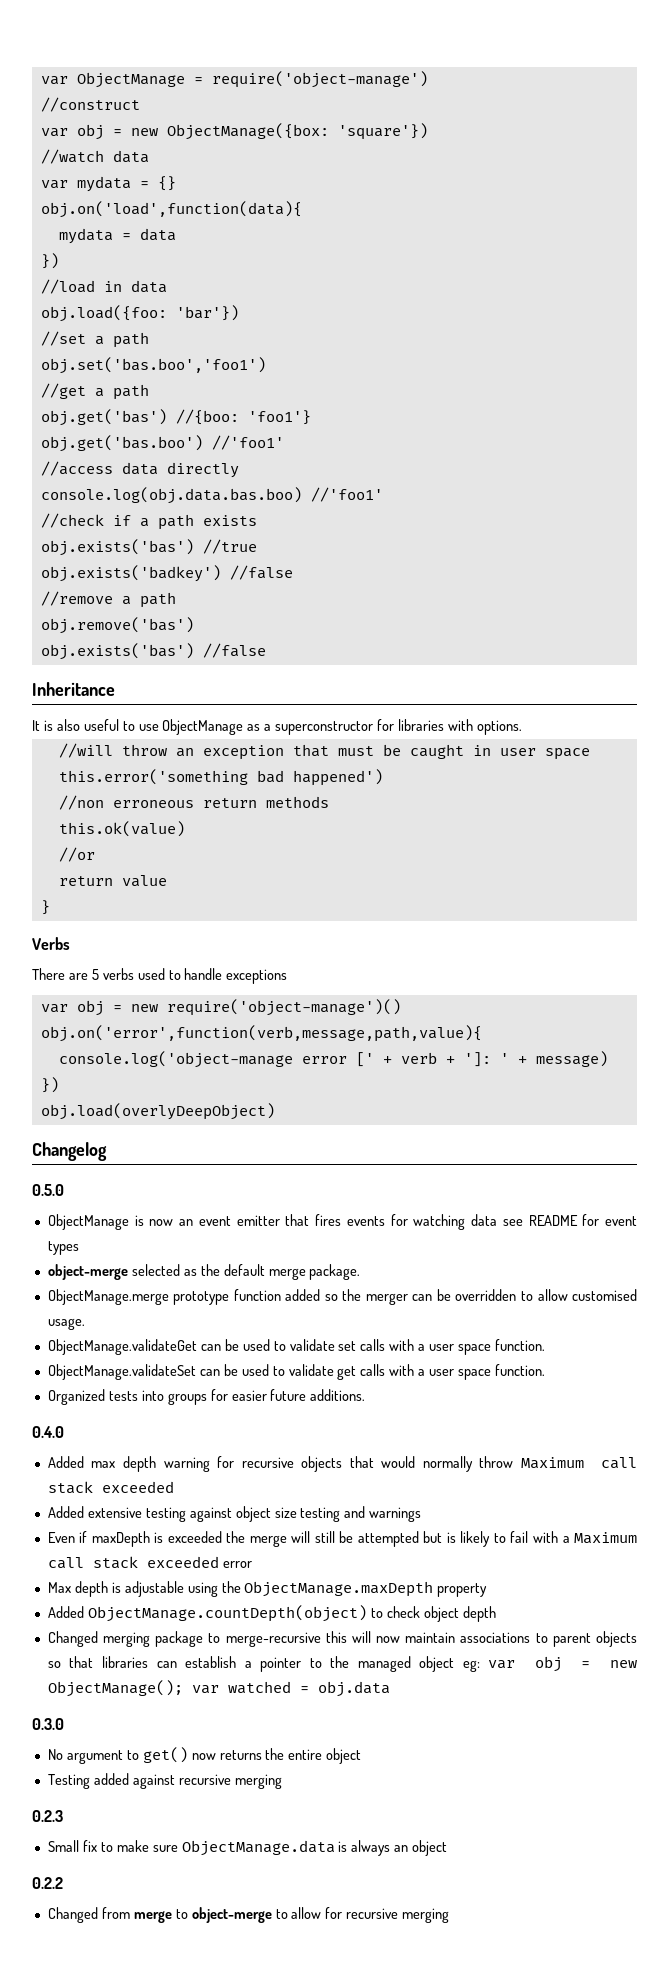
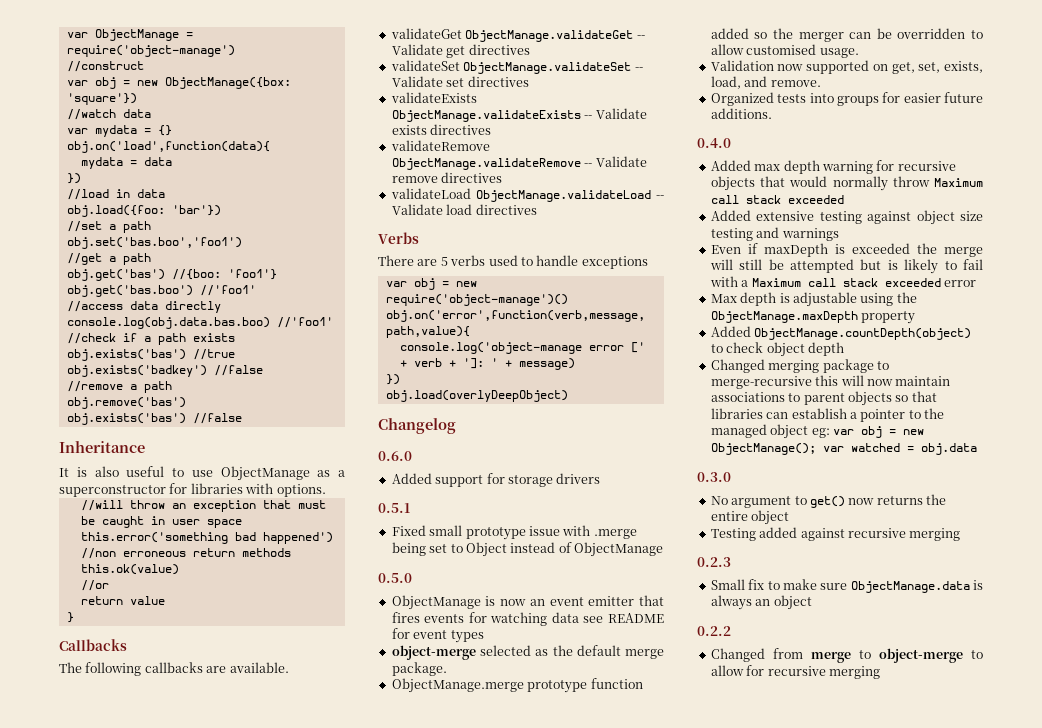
(50, 907) none -> [59,639,127,651] [59,662,289,676] [390,28,645,42] [391,44,530,58] [390,60,643,74] [391,76,529,87] [390,92,477,103] [391,108,647,122] [391,124,492,135] [390,140,490,151] [391,156,647,170] [391,172,503,183] [390,188,664,202] [391,204,537,215] // Callbacks // The following callbacks are available. // validateGet ObjectManage.validateGet -- Validate get directives // validateSet ObjectManage.validateSet -- Validate set directives // validateExists ObjectManage.validateExists -- Validate exists directives // validateRemove ObjectManage.validateRemove -- Validate remove directives // validateLoad ObjectManage.validateLoad -- Validate load directives
(107, 1151) none -> [378,451,412,461] [391,473,601,487] [378,503,410,513] [391,525,637,540] [391,542,663,557] // 0.6.0 // Added support for storage drivers // 0.5.1 // Fixed small prototype issue with .merge being set to Object instead of ObjectManage
[47,1339,545,1355] [47,1364,545,1380] ObjectManage.validateGet can be used to validate set calls with a user space function. // ObjectManage.validateSet can be used to validate get calls with a user space function. -> [710,60,983,74] [710,76,821,89] Validation now supported on get, set, exists, load, and remove.

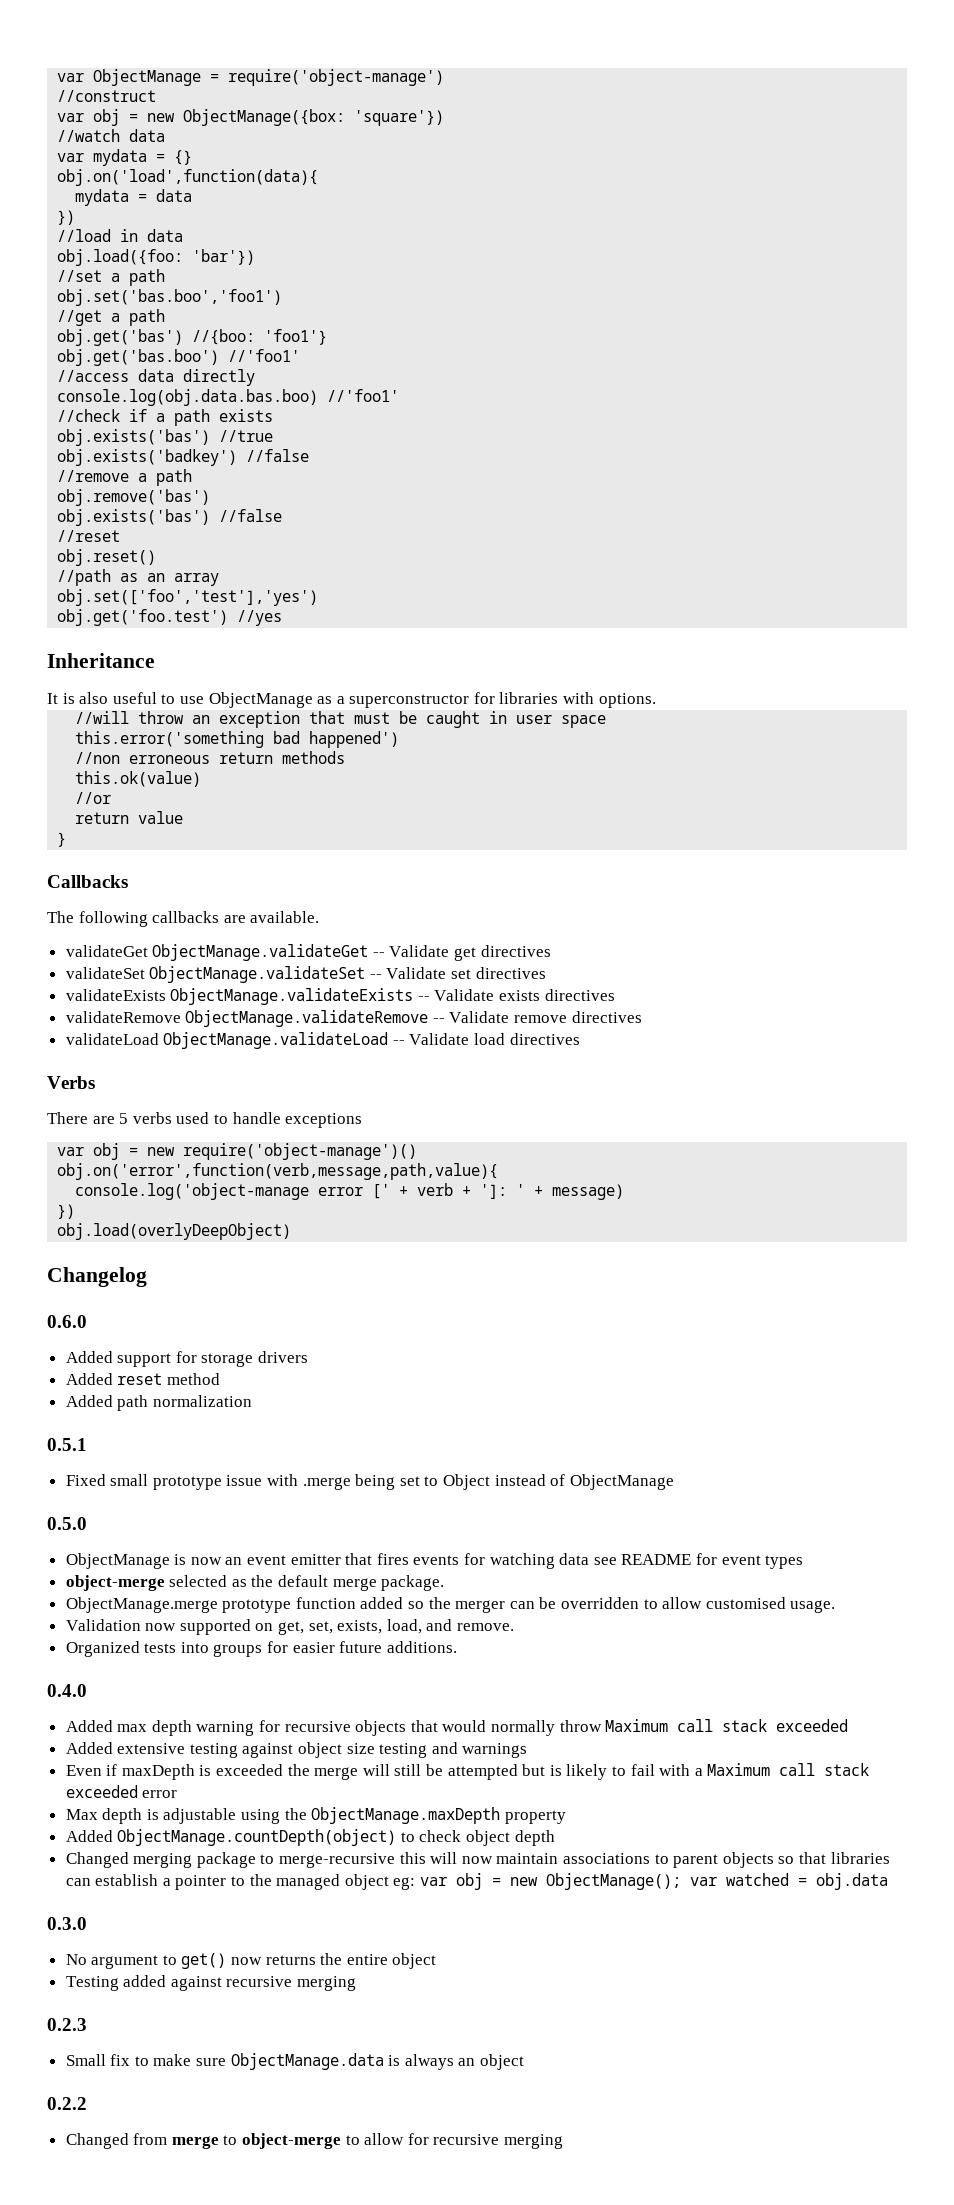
(242, 418) none -> [57,530,121,542] [57,549,157,566] [57,569,220,586] [57,589,319,606] [57,609,283,626] // //reset // obj.reset() // //path as an array // obj.set(['foo','test'],'yes') // obj.get('foo.test') //yes
(601, 478) none -> [65,1373,220,1385] [65,1395,252,1411] // Added reset method // Added path normalization

